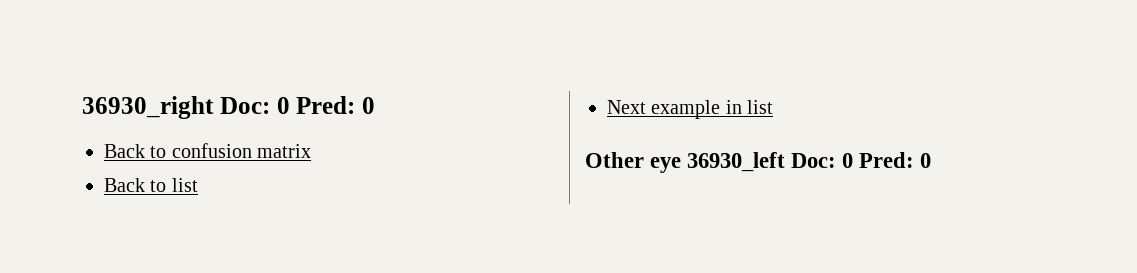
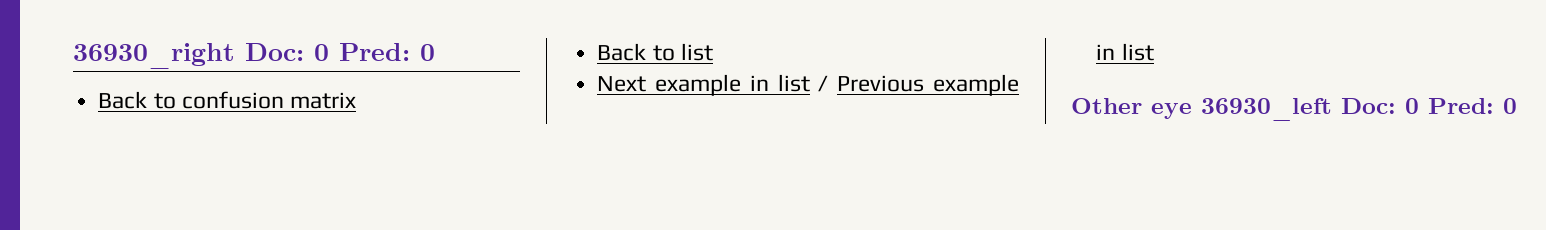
(774, 107) none -> [818,74,1019,96] [1096,43,1154,61] / Previous example in list

